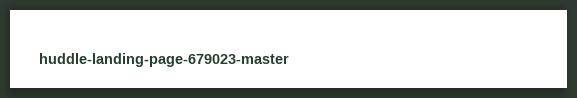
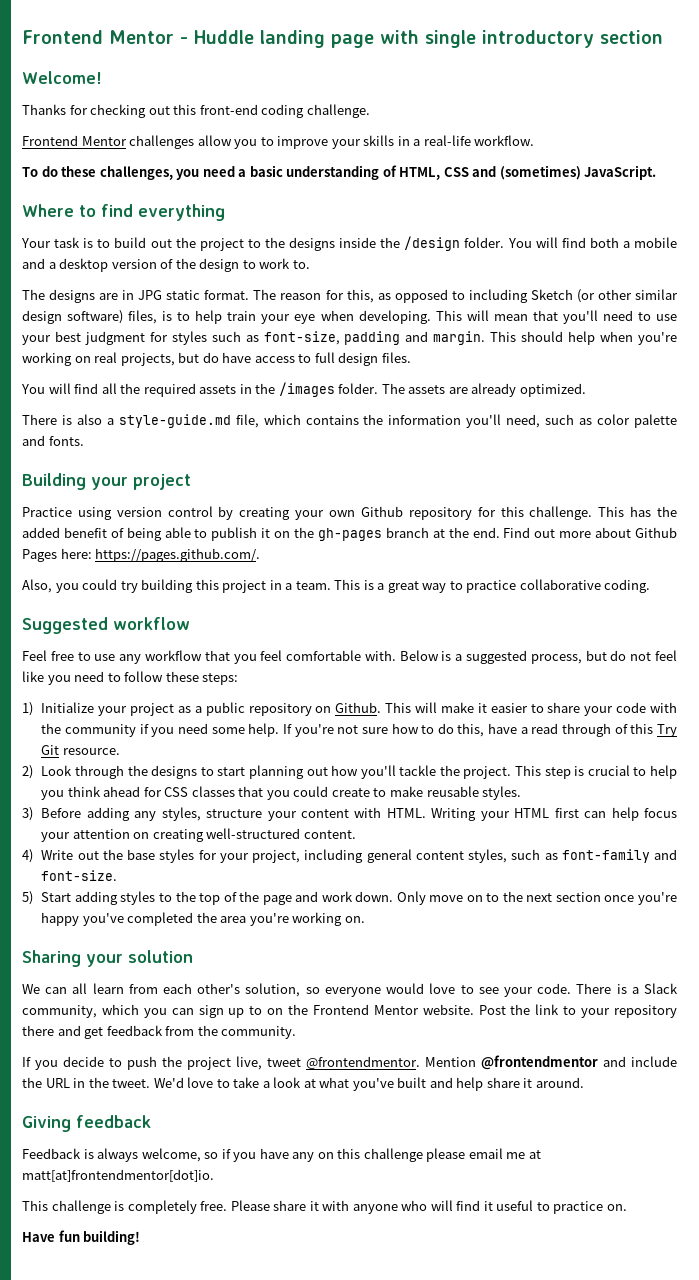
[39,53,289,67] huddle-landing-page-679023-master -> [22,30,663,48] [22,71,102,84] [22,104,370,118] [22,135,535,149] [22,165,657,180] [22,204,225,221] [21,236,678,251] [22,258,310,272] [22,289,678,303] [22,310,677,324] [22,331,677,345] [22,352,411,366] [21,382,586,397] [22,414,677,428] [22,435,84,446] [22,473,191,490] [22,506,678,520] [22,527,678,541] [22,548,261,562] [22,579,651,593] [22,617,190,634] [22,650,677,664] [22,671,239,685] [22,702,677,716] [41,723,677,737] [41,745,120,755] [22,765,678,779] [41,786,522,800] [22,807,677,821] [41,828,356,842] [22,849,677,863] [41,870,118,881] [22,891,677,905] [41,912,365,926] [22,950,193,967] [22,983,679,997] [22,1004,677,1018] [22,1025,297,1039] [22,1055,677,1070] [22,1077,584,1091] [22,1115,151,1132] [22,1148,541,1162] [22,1169,214,1182] [22,1200,627,1214] [22,1230,141,1245] Frontend Mentor - Huddle landing page with single introductory section // Welcome! // Thanks for checking out this front-end coding challenge. // Frontend Mentor challenges allow you to improve your skills in a real-life workflow. // To do these challenges, you need a basic understanding of HTML, CSS and (sometimes) JavaScript. // Where to find everything // Your task is to build out the project to the designs inside the /design folder. You will find both a mobile and a desktop version of the design to work to. // The designs are in JPG static format. The reason for this, as opposed to including Sketch (or other similar design software) files, is to help train your eye when developing. This will mean that you'll need to use your best judgment for styles such as font-size, padding and margin. This should help when you're working on real projects, but do have access to full design files. // You will find all the required assets in the /images folder. The assets are already optimized. // There is also a style-guide.md file, which contains the information you'll need, such as color palette and fonts. // Building your project // Practice using version control by creating your own Github repository for this challenge. This has the added benefit of being able to publish it on the gh-pages branch at the end. Find out more about Github Pages here: https://pages.github.com/. // Also, you could try building this project in a team. This is a great way to practice collaborative coding. // Suggested workflow // Feel free to use any workflow that you feel comfortable with. Below is a suggested process, but do not feel like you need to follow these steps: // 1) Initialize your project as a public repository on Github. This will make it easier to share your code with the community if you need some help. If you're not sure how to do this, have a read through of this Try Git resource. // 2) Look through the designs to start planning out how you'll tackle the project. This step is crucial to help you think ahead for CSS classes that you could create to make reusable styles. // 3) Before adding any styles, structure your content with HTML. Writing your HTML first can help focus your attention on creating well-structured content. // 4) Write out the base styles for your project, including general content styles, such as font-family and font-size. // 5) Start adding styles to the top of the page and work down. Only move on to the next section once you're happy you've completed the area you're working on. // Sharing your solution // We can all learn from each other's solution, so everyone would love to see your code. There is a Slack community, which you can sign up to on the Frontend Mentor website. Post the link to your repository there and get feedback from the community. // If you decide to push the project live, tweet @frontendmentor. Mention @frontendmentor and include the URL in the tweet. We'd love to take a look at what you've built and help share it around. // Giving feedback // Feedback is always welcome, so if you have any on this challenge please email me at matt[at]frontendmentor[dot]io. // This challenge is completely free. Please share it with anyone who will find it useful to practice on. // Have fun building!

